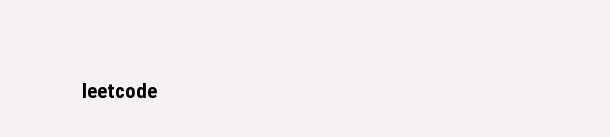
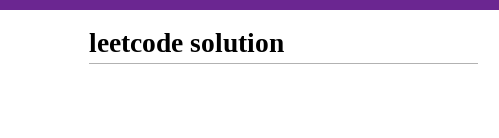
(157, 90) none -> [190,33,285,52] solution

